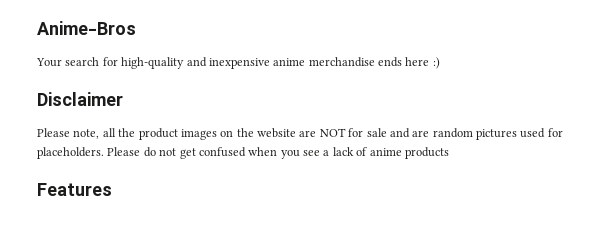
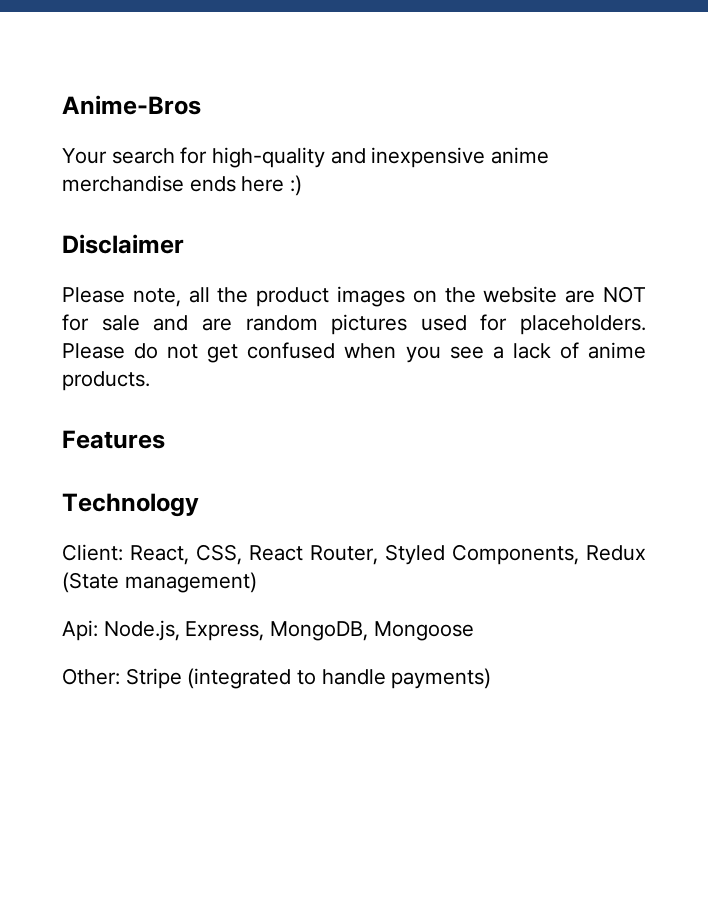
[404,147,449,159] products -> [62,371,150,391] products.
(112, 189) none -> [62,493,199,517] [62,544,646,565] [62,572,257,593] [62,620,474,641] [62,668,492,689] // Technology // Client: React, CSS, React Router, Styled Components, Redux (State management) // Api: Node.js, Express, MongoDB, Mongoose // Other: Stripe (integrated to handle payments)

